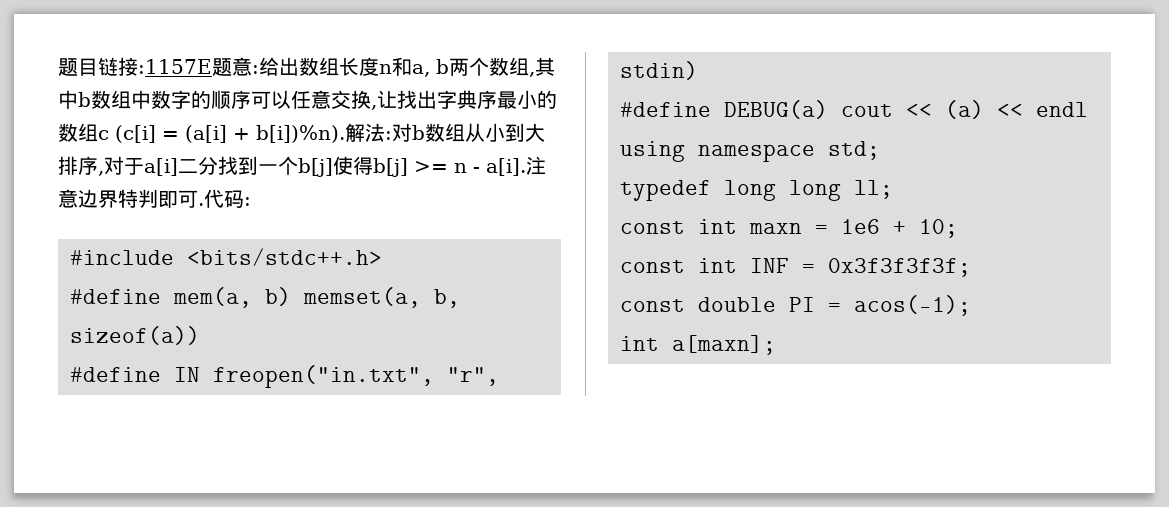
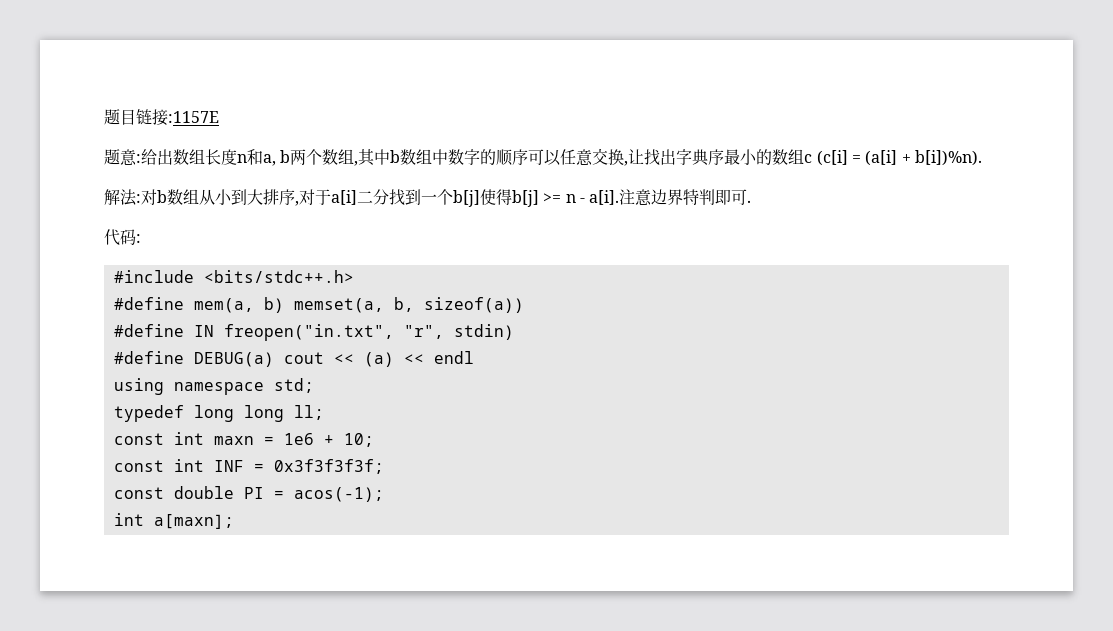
(212, 66) none -> (219, 117) //
(345, 134) none -> (982, 158) //
(204, 204) none -> (752, 201) //

